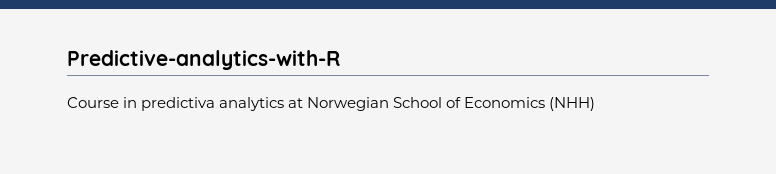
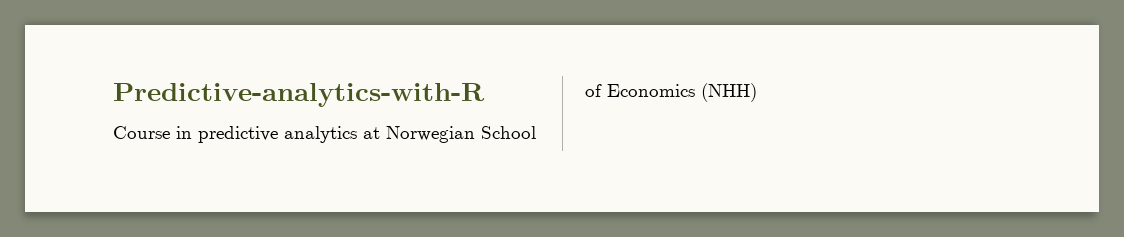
[141,97,216,111] predictiva -> [198,126,278,143] predictive

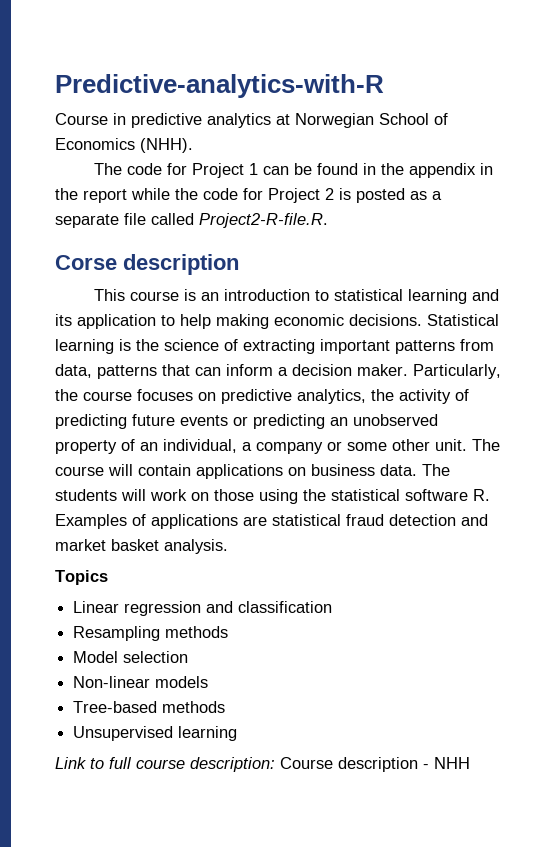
[701,83,757,102] (NHH) -> [140,138,193,153] [93,163,493,178] [55,188,442,203] [55,213,328,228] [55,254,239,275] [93,289,499,304] [55,314,499,329] [55,339,494,354] [55,364,501,379] [55,389,469,404] [55,414,438,429] [55,439,500,454] [55,464,450,479] [55,489,490,504] [55,514,488,529] [55,539,228,554] [55,570,108,585] [73,601,333,616] [73,626,229,641] [73,651,189,663] [73,676,209,688] [73,701,226,713] [73,726,238,741] [55,757,470,772] (NHH). // The code for Project 1 can be found in the appendix in the report while the code for Project 2 is posted as a separate file called Project2-R-file.R. // Corse description // This course is an introduction to statistical learning and its application to help making economic decisions. Statistical learning is the science of extracting important patterns from data, patterns that can inform a decision maker. Particularly, the course focuses on predictive analytics, the activity of predicting future events or predicting an unobserved property of an individual, a company or some other unit. The course will contain applications on business data. The students will work on those using the statistical software R. Examples of applications are statistical fraud detection and market basket analysis. // Topics // Linear regression and classification // Resampling methods // Model selection // Non-linear models // Tree-based methods // Unsupervised learning // Link to full course description: Course description - NHH

